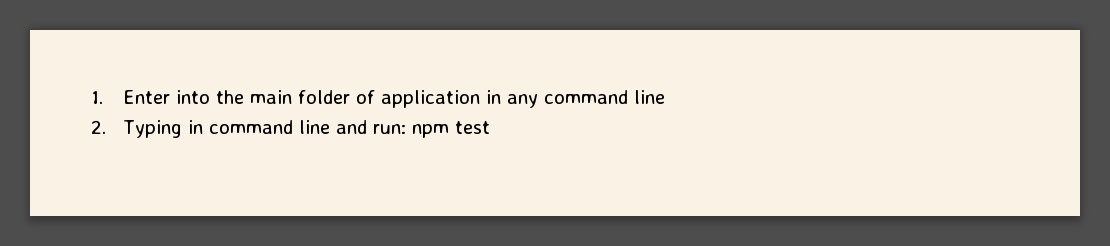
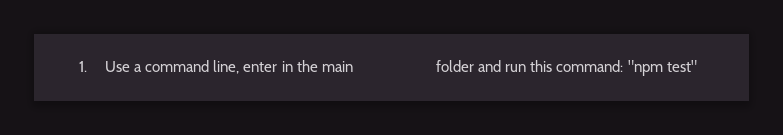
[123,90,666,108] [91,120,491,138] Enter into the main folder of application in any command line // 2. Typing in command line and run: npm test -> [105,60,697,76] Use a command line, enter in the main folder and run this command: "npm test"

